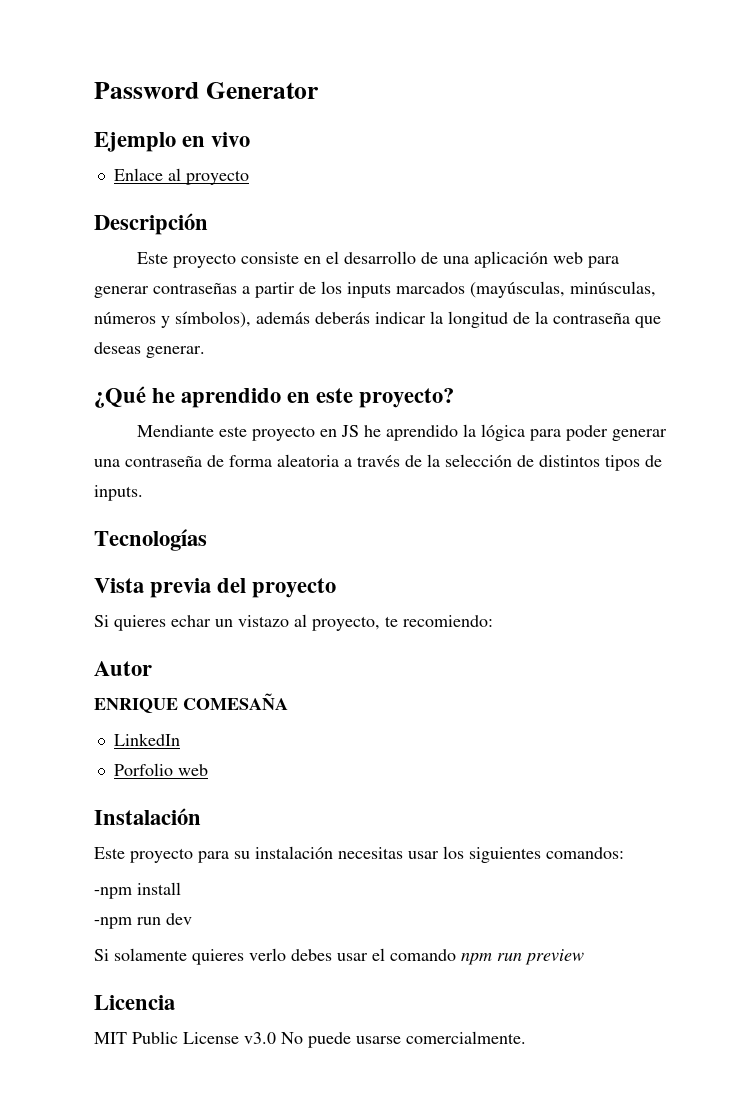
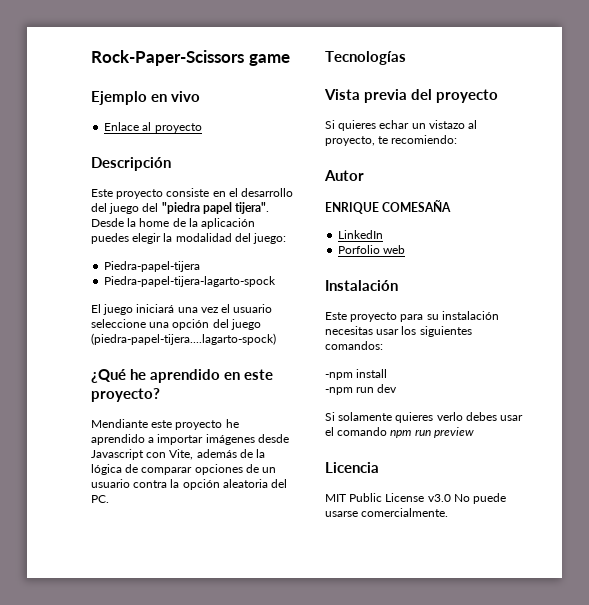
[94,82,319,99] Password Generator -> [91,50,290,66] Rock-Paper-Scissors game
[420,251,619,268] [94,281,656,298] [94,311,661,328] [94,342,205,358] de una aplicación web para generar contraseñas a partir de los inputs marcados (mayúsculas, minúsculas, números y símbolos), además deberás indicar la longitud de la contraseña que deseas generar. -> [91,202,270,214] [91,218,256,229] [91,233,287,244] [104,261,201,272] [104,276,277,287] [91,304,273,315] [91,319,261,330] [91,333,276,345] del juego del "piedra papel tijera". Desde la home de la aplicación puedes elegir la modalidad del juego: // Piedra-papel-tijera // Piedra-papel-tijera-lagarto-spock // El juego iniciará una vez el usuario seleccione una opción del juego (piedra-papel-tijera....lagarto-spock)
[319,424,667,441] [94,454,662,471] [94,485,143,501] en JS he aprendido la lógica para poder generar una contraseña de forma aleatoria a través de la selección de distintos tipos de inputs. -> [225,419,239,428] [91,434,289,445] [91,449,266,460] [91,464,277,475] [91,479,288,490] [91,495,109,503] he aprendido a importar imágenes desde Javascript con Vite, además de la lógica de comparar opciones de un usuario contra la opción aleatoria del PC.

